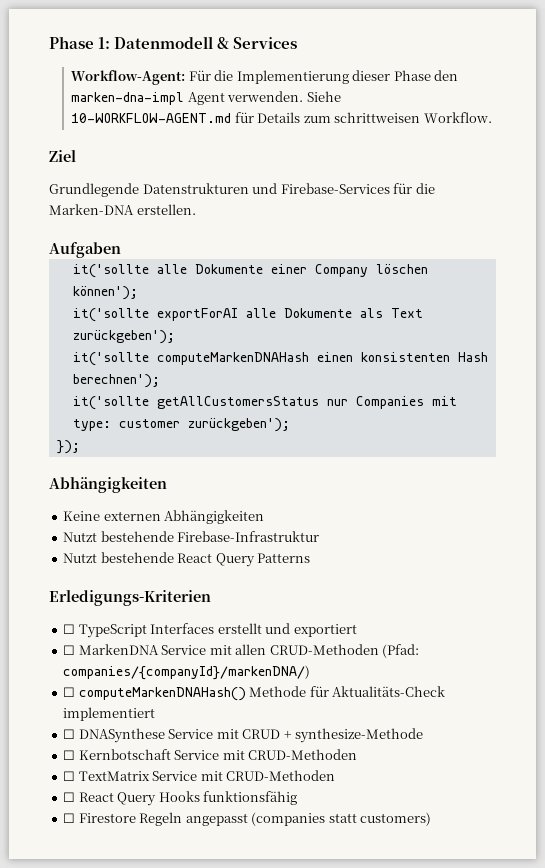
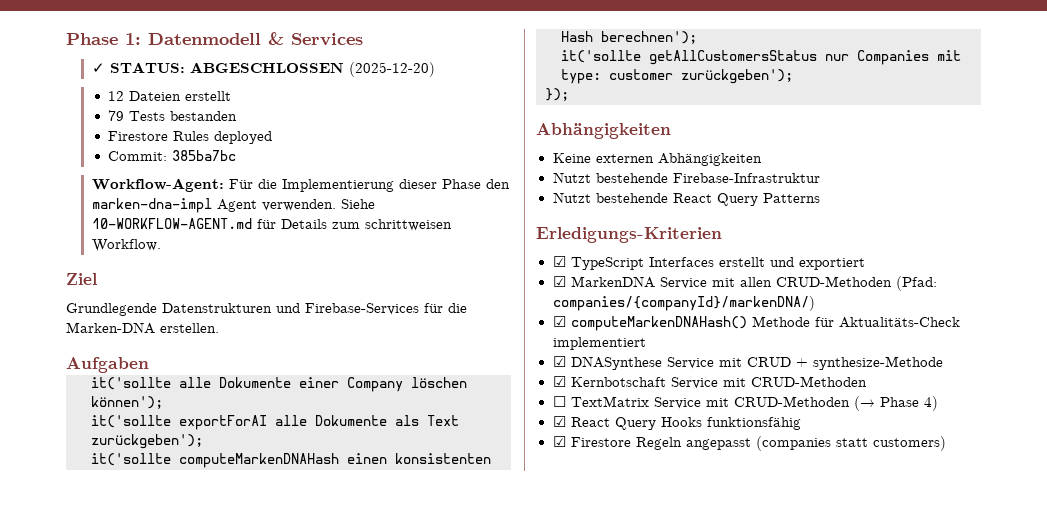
(298, 43) none -> [91,62,435,77] [108,91,232,101] [108,110,238,121] [108,131,273,144] [108,150,237,161] // ✓ STATUS: ABGESCHLOSSEN (2025-12-20) // 12 Dateien erstellt // 79 Tests bestanden // Firestore Rules deployed // Commit: 385ba7bc
[63,624,76,634] ☐ -> [552,256,566,267] ☑
[63,645,76,655] ☐ -> [552,276,566,287] ☑
[63,687,76,697] ☐ -> [552,316,566,327] ☑
[63,729,76,739] ☐ -> [552,356,566,367] ☑
[63,750,76,760] ☐ -> [552,376,566,387] ☑
[63,792,76,802] // ☐ -> [853,396,938,411] [552,416,566,427] (→ Phase 4) // ☑
[63,813,76,823] ☐ -> [552,436,566,447] ☑

